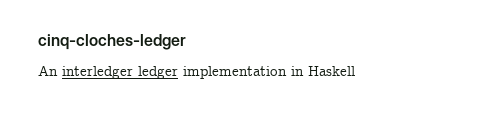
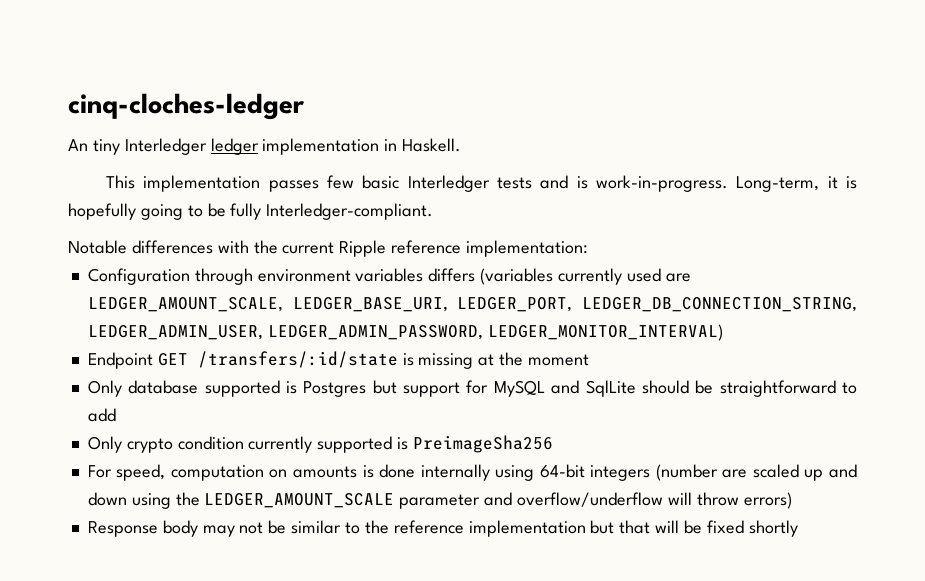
[62,66,133,79] interledger -> [92,138,207,155] tiny Interledger
[308,66,355,76] Haskell -> [402,138,462,152] [105,175,857,192] [68,203,434,220] [68,240,589,257] [87,268,691,285] [87,297,857,312] [87,324,723,341] [87,351,589,369] [87,380,858,397] [87,408,116,422] [87,435,553,453] [87,464,857,481] [87,492,792,509] [87,520,798,537] Haskell. // This implementation passes few basic Interledger tests and is work-in-progress. Long-term, it is hopefully going to be fully Interledger-compliant. // Notable differences with the current Ripple reference implementation: // Configuration through environment variables differs (variables currently used are LEDGER_AMOUNT_SCALE, LEDGER_BASE_URI, LEDGER_PORT, LEDGER_DB_CONNECTION_STRING, LEDGER_ADMIN_USER, LEDGER_ADMIN_PASSWORD, LEDGER_MONITOR_INTERVAL) // Endpoint GET /transfers/:id/state is missing at the moment // Only database supported is Postgres but support for MySQL and SqlLite should be straightforward to add // Only crypto condition currently supported is PreimageSha256 // For speed, computation on amounts is done internally using 64-bit integers (number are scaled up and down using the LEDGER_AMOUNT_SCALE parameter and overflow/underflow will throw errors) // Response body may not be similar to the reference implementation but that will be fixed shortly

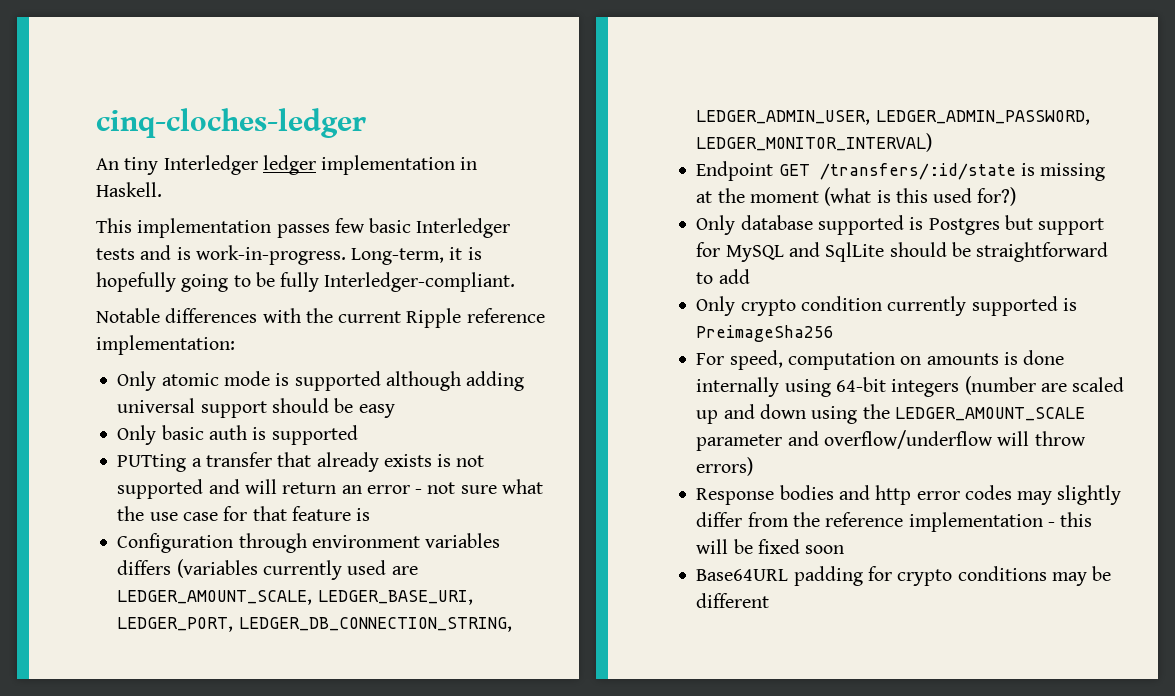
(589, 248) none -> [117,371,525,391] [117,398,395,418] [117,425,358,445] [117,452,485,472] [117,479,543,499] [117,506,371,521] // Only atomic mode is supported although adding universal support should be easy // Only basic auth is supported // PUTting a transfer that already exists is not supported and will return an error - not sure what the use case for that feature is
(589, 360) none -> [824,187,1017,206] (what is this used for?)
[162,520,360,537] body may not be similar to -> [779,485,1122,505] [696,512,789,527] bodies and http error codes may slightly differ from
[590,520,651,534] but that -> [1047,512,1093,527] - this
[748,520,798,537] shortly -> [805,545,845,554] [696,566,1112,586] [696,593,770,608] soon // Base64URL padding for crypto conditions may be different

